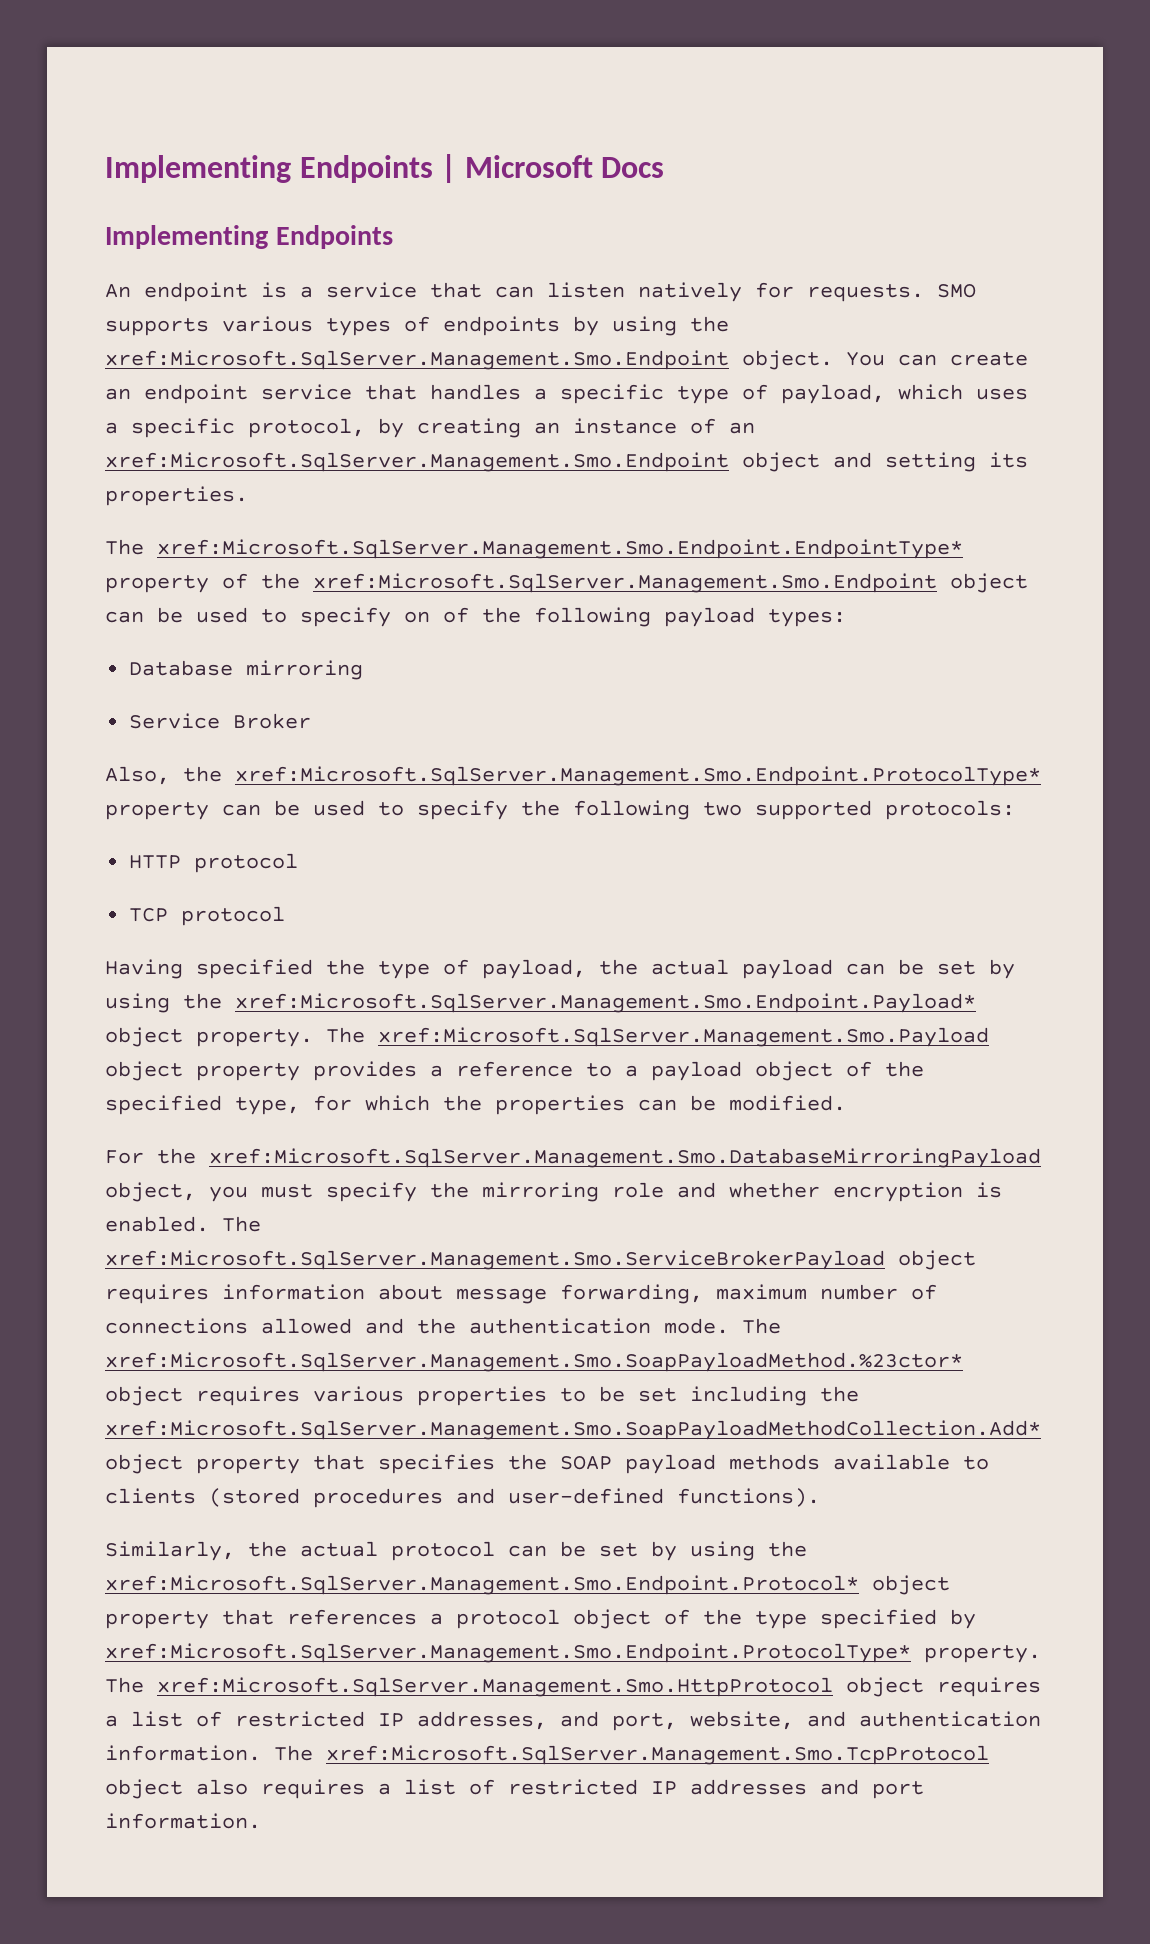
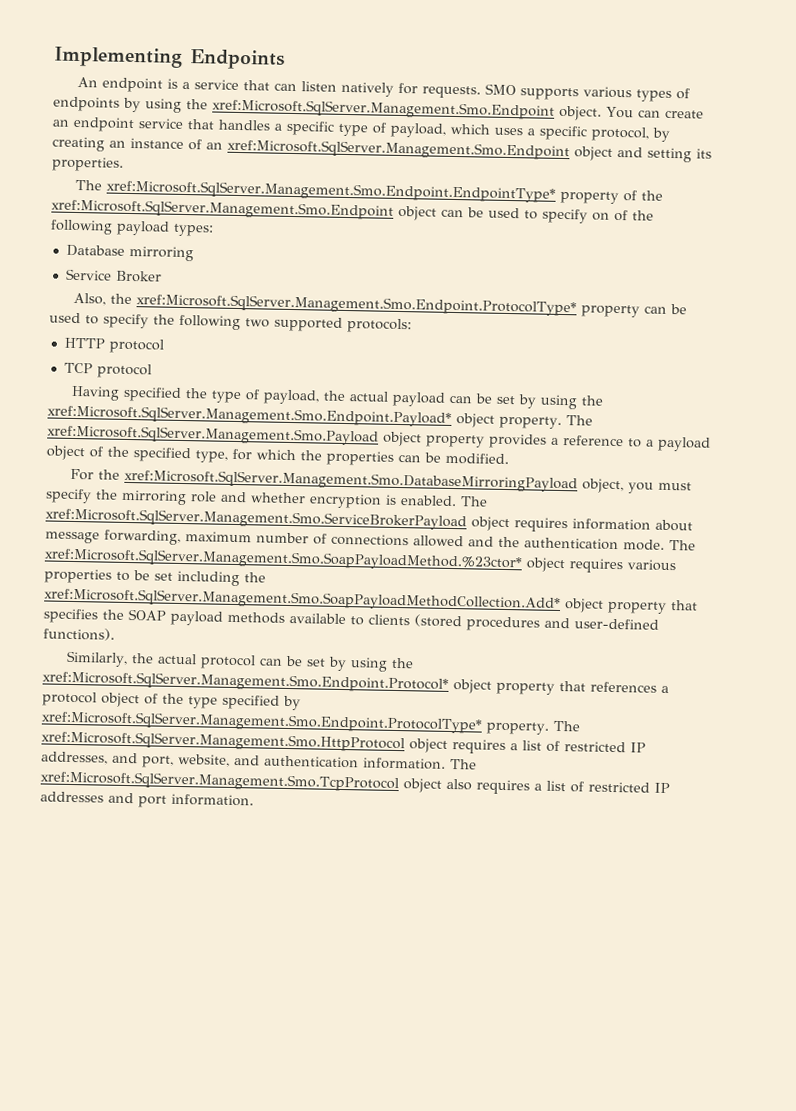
[105,154,665,183] [105,225,393,249] Implementing Endpoints | Microsoft Docs // Implementing Endpoints -> [54,46,285,70] Implementing Endpoints

